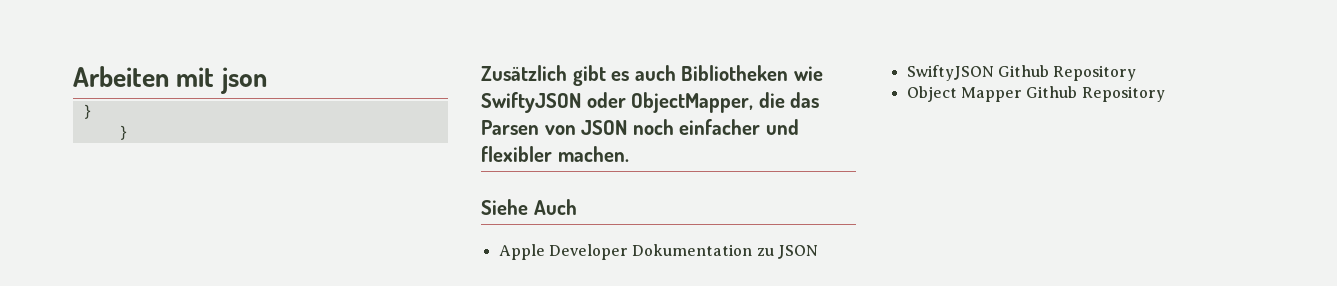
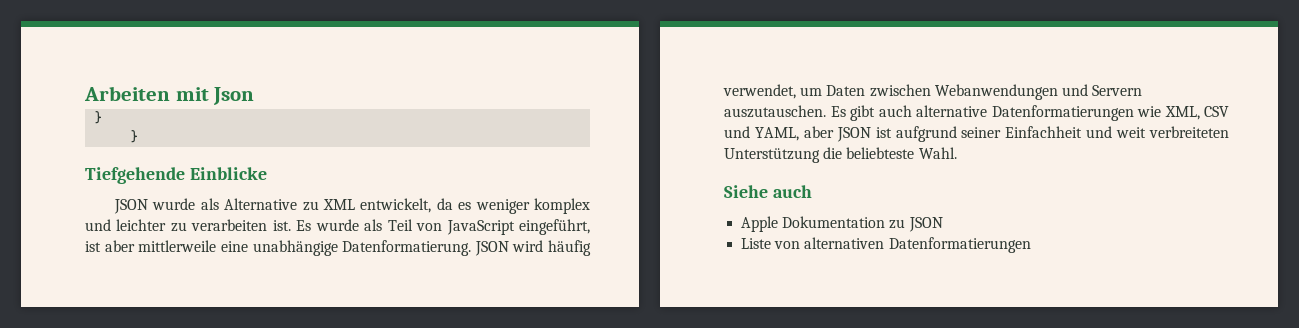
[219,67,267,94] json -> [213,87,255,105] Json
[481,65,823,86] [481,92,820,113] [481,119,799,135] [481,146,629,162] Zusätzlich gibt es auch Bibliotheken wie SwiftyJSON oder ObjectMapper, die das Parsen von JSON noch einfacher und flexibler machen. -> [85,167,267,184] [114,198,590,214] [85,219,590,235] [85,240,591,256] [723,84,1143,100] [724,105,1229,121] [724,126,1229,142] [724,147,957,163] Tiefgehende Einblicke // JSON wurde als Alternative zu XML entwickelt, da es weniger komplex und leichter zu verarbeiten ist. Es wurde als Teil von JavaScript eingeführt, ist aber mittlerweile eine unabhängige Datenformatierung. JSON wird häufig verwendet, um Daten zwischen Webanwendungen und Servern auszutauschen. Es gibt auch alternative Datenformatierungen wie XML, CSV und YAML, aber JSON ist aufgrund seiner Einfachheit und weit verbreiteten Unterstützung die beliebteste Wahl.
[533,199,577,215] Auch -> [772,185,812,198] auch
[548,244,628,260] Developer -> (779, 224) none
[906,65,1137,81] [906,86,1165,102] SwiftyJSON Github Repository // Object Mapper Github Repository -> [741,237,1031,253] Liste von alternativen Datenformatierungen

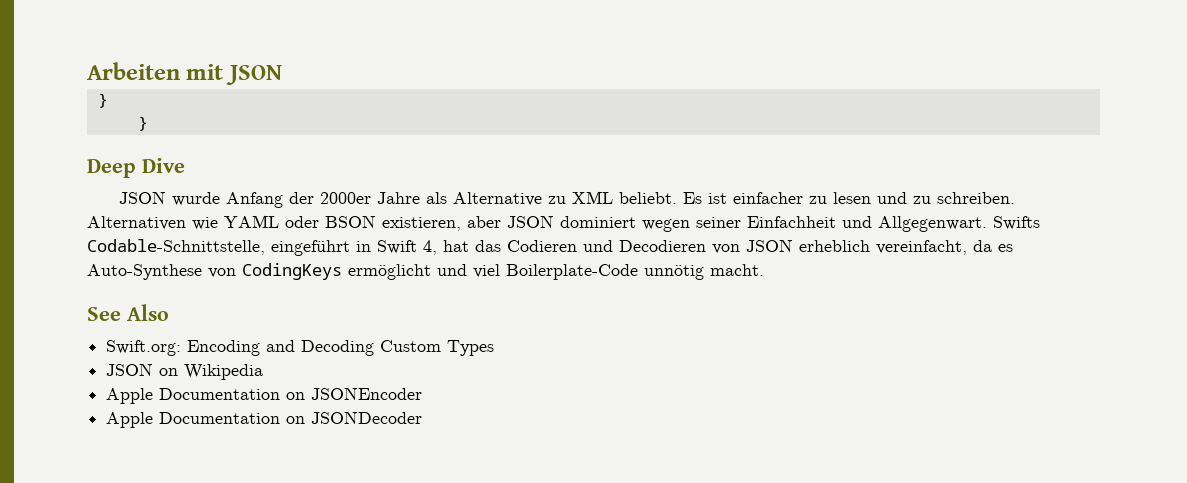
[213,87,255,105] Json -> [225,65,282,85] JSON
[85,167,267,184] Tiefgehende Einblicke -> [87,158,185,178] Deep Dive
[200,198,590,214] [85,219,590,235] [85,240,591,256] [723,84,1143,100] [724,105,1229,121] [724,126,1229,142] [724,147,957,163] [724,185,812,198] [741,216,943,232] [741,237,1031,253] als Alternative zu XML entwickelt, da es weniger komplex und leichter zu verarbeiten ist. Es wurde als Teil von JavaScript eingeführt, ist aber mittlerweile eine unabhängige Datenformatierung. JSON wird häufig verwendet, um Daten zwischen Webanwendungen und Servern auszutauschen. Es gibt auch alternative Datenformatierungen wie XML, CSV und YAML, aber JSON ist aufgrund seiner Einfachheit und weit verbreiteten Unterstützung die beliebteste Wahl. // Siehe auch // Apple Dokumentation zu JSON // Liste von alternativen Datenformatierungen -> [226,191,1016,208] [87,215,1040,232] [87,239,1013,256] [87,263,764,280] [87,304,169,321] [106,340,495,356] [106,363,264,380] [106,387,423,404] [106,411,423,428] Anfang der 2000er Jahre als Alternative zu XML beliebt. Es ist einfacher zu lesen und zu schreiben. Alternativen wie YAML oder BSON existieren, aber JSON dominiert wegen seiner Einfachheit und Allgegenwart. Swifts Codable-Schnittstelle, eingeführt in Swift 4, hat das Codieren und Decodieren von JSON erheblich vereinfacht, da es Auto-Synthese von CodingKeys ermöglicht und viel Boilerplate-Code unnötig macht. // See Also // Swift.org: Encoding and Decoding Custom Types // JSON on Wikipedia // Apple Documentation on JSONEncoder // Apple Documentation on JSONDecoder

